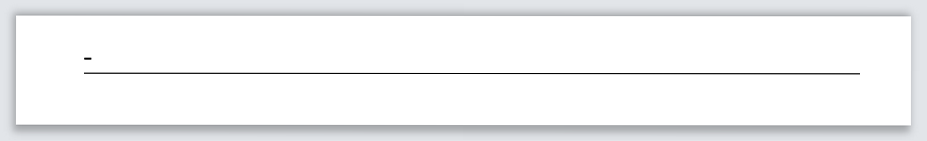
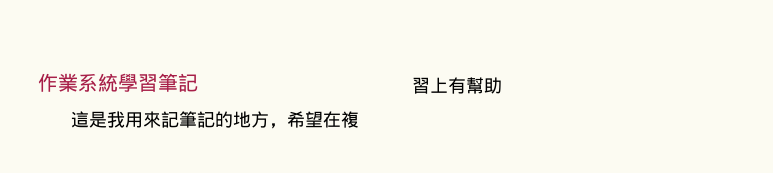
[84,57,94,64] - -> [38,73,198,92] [71,111,360,129] [412,77,502,94] 作業系統學習筆記 // 這是我用來記筆記的地方，希望在複習上有幫助

